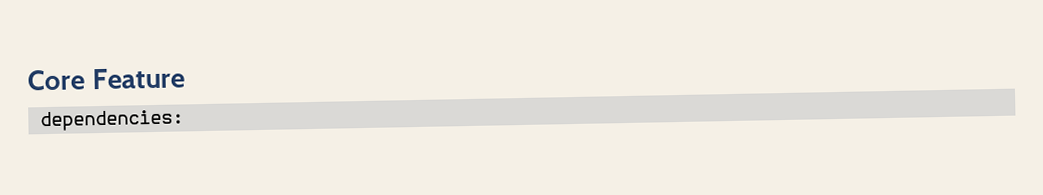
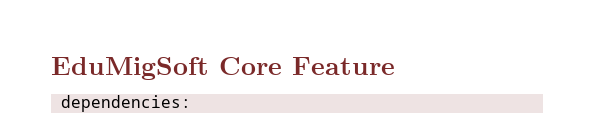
(27, 80) none -> [51,57,209,80] EduMigSoft

